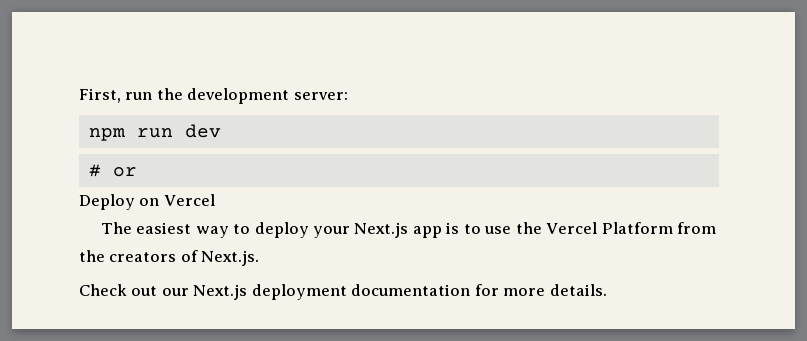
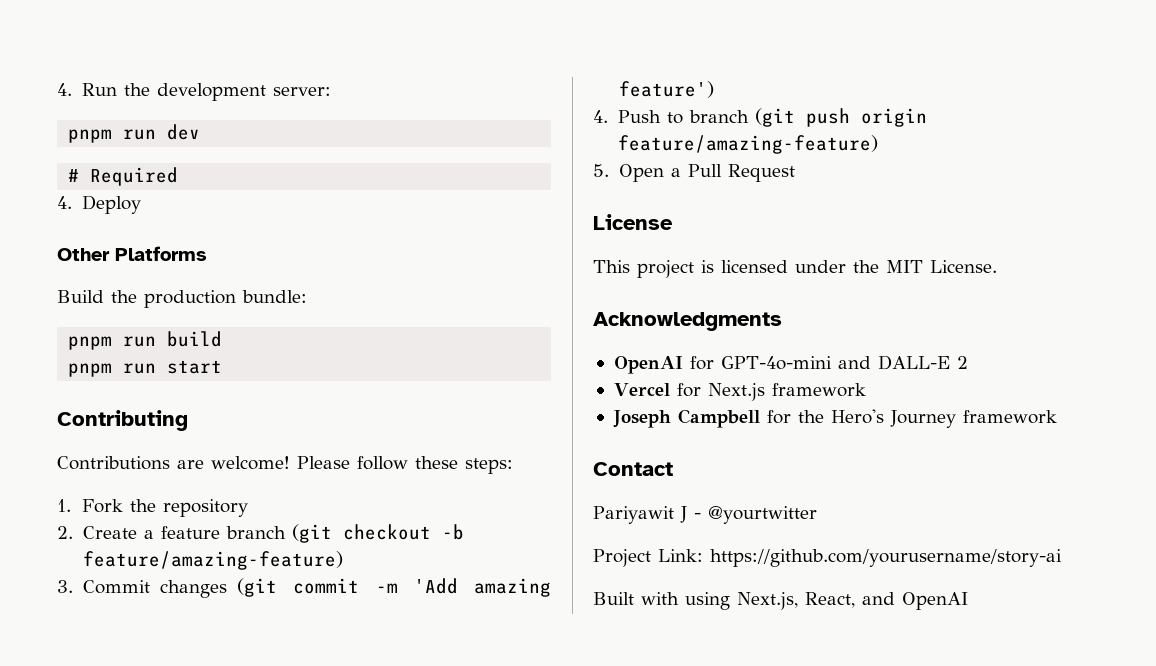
[79,88,153,103] First, run -> [57,83,118,96] 4. Run
[88,128,125,141] npm -> [68,129,113,143] pnpm
[112,167,137,177] or // -> [90,167,179,186] [57,196,72,209] Required // 4.
[139,194,215,206] [100,222,717,238] [79,250,260,266] [79,284,607,300] on Vercel // The easiest way to deploy your Next.js app is to use the Vercel Platform from the creators of Next.js. // Check out our Next.js deployment documentation for more details. -> [57,246,207,261] [57,290,307,308] [68,331,223,350] [68,360,223,377] [57,410,188,431] [57,456,513,474] [57,499,249,517] [57,524,464,543] [82,551,343,570] [57,578,551,598] [618,81,714,98] [593,108,928,127] [618,135,879,154] [593,164,795,182] [593,214,673,230] [593,260,997,278] [593,312,782,331] [613,355,968,374] [613,383,866,401] [612,409,1057,428] [593,462,673,476] [593,506,817,524] [593,549,1062,567] [593,592,968,610] // Other Platforms // Build the production bundle: // pnpm run build // pnpm run start // Contributing // Contributions are welcome! Please follow these steps: // 1. Fork the repository // 2. Create a feature branch (git checkout -b feature/amazing-feature) // 3. Commit changes (git commit -m 'Add amazing feature') // 4. Push to branch (git push origin feature/amazing-feature) // 5. Open a Pull Request // License // This project is licensed under the MIT License. // Acknowledgments // OpenAI for GPT-4o-mini and DALL-E 2 // Vercel for Next.js framework // Joseph Campbell for the Hero's Journey framework // Contact // Pariyawit J - @yourtwitter // Project Link: https://github.com/yourusername/story-ai // Built with using Next.js, React, and OpenAI

